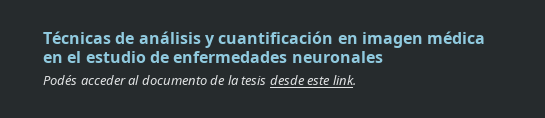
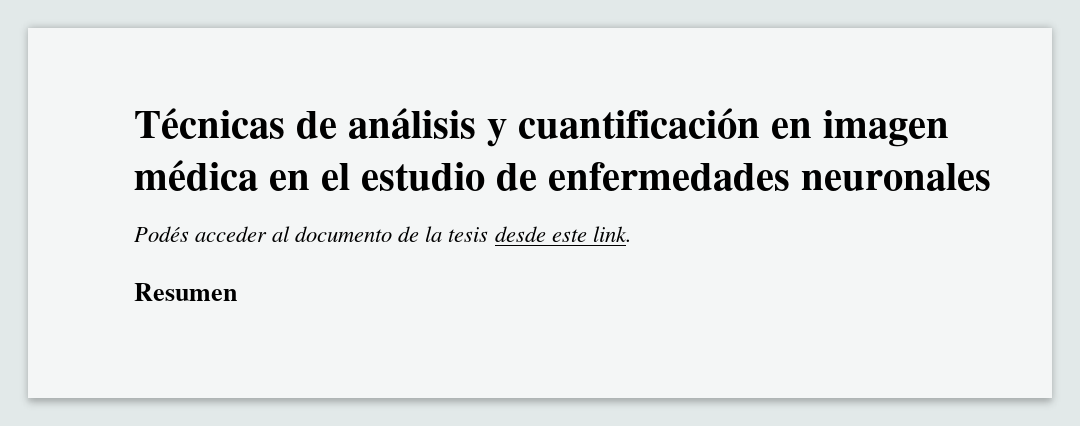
(356, 80) none -> [134,283,237,301] // Resumen

